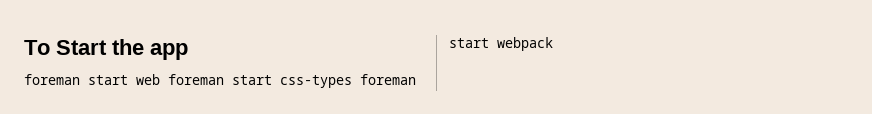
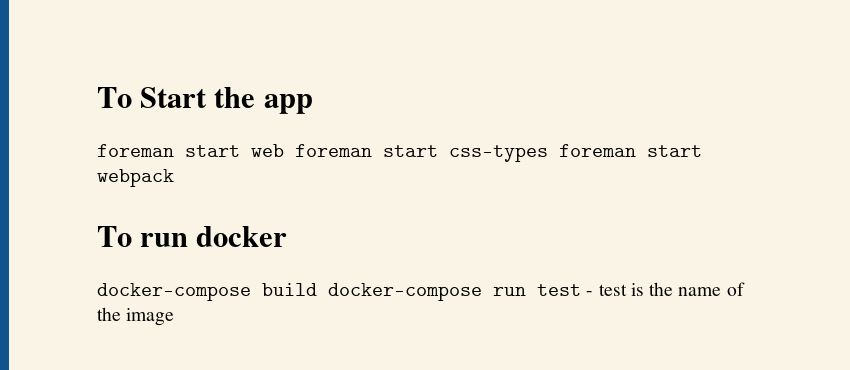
(553, 44) none -> [97,226,288,247] [97,282,745,301] [97,307,175,326] // To run docker // docker-compose build docker-compose run test - test is the name of the image

